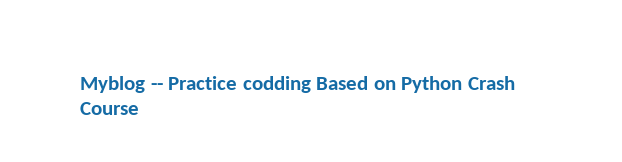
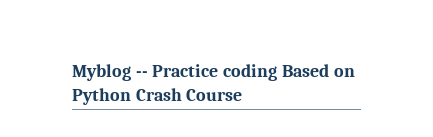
[242,76,311,93] codding -> [223,64,278,81] coding

